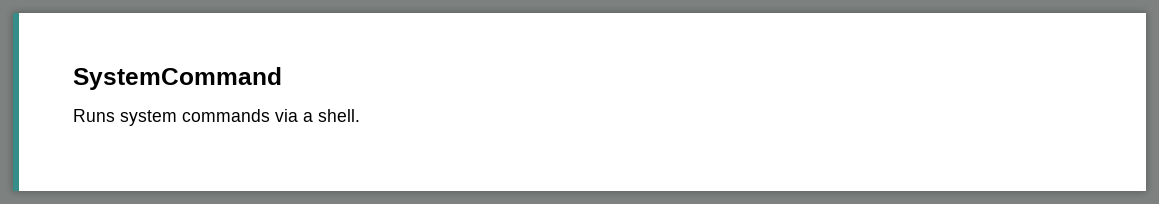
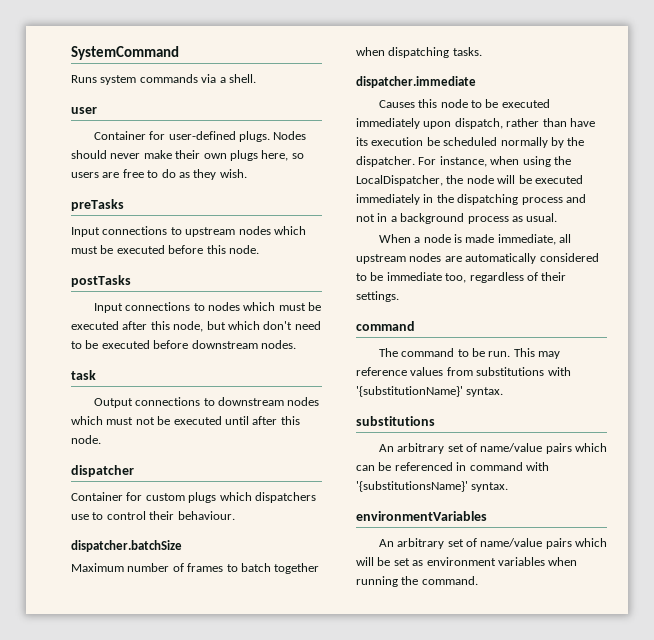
(360, 115) none -> [71,107,97,114] [93,131,307,142] [71,150,304,161] [71,169,247,180] [71,199,124,211] [71,226,306,237] [71,245,259,254] [71,275,131,287] [93,302,321,313] [71,321,321,332] [71,340,296,349] [71,370,96,380] [93,397,320,408] [71,416,300,425] [71,435,101,444] [71,465,134,477] [71,492,316,503] [71,511,235,520] [71,540,182,552] [71,563,320,574] [356,47,482,58] [356,76,476,88] [378,99,550,108] [356,118,595,129] [356,137,585,148] [356,156,571,167] [356,175,583,186] [356,194,586,205] [356,213,558,224] [378,234,571,245] [356,253,599,264] [356,272,567,283] [356,291,399,302] [356,321,415,331] [378,348,560,359] [356,367,571,376] [356,386,504,397] [356,416,435,426] [378,443,607,454] [356,462,549,471] [356,481,509,492] [356,511,487,521] [378,538,607,549] [356,557,578,566] [356,576,478,587] // user // Container for user-defined plugs. Nodes should never make their own plugs here, so users are free to do as they wish. // preTasks // Input connections to upstream nodes which must be executed before this node. // postTasks // Input connections to nodes which must be executed after this node, but which don't need to be executed before downstream nodes. // task // Output connections to downstream nodes which must not be executed until after this node. // dispatcher // Container for custom plugs which dispatchers use to control their behaviour. // dispatcher.batchSize // Maximum number of frames to batch together when dispatching tasks. // dispatcher.immediate // Causes this node to be executed immediately upon dispatch, rather than have its execution be scheduled normally by the dispatcher. For instance, when using the LocalDispatcher, the node will be executed immediately in the dispatching process and not in a background process as usual. // When a node is made immediate, all upstream nodes are automatically considered to be immediate too, regardless of their settings. // command // The command to be run. This may reference values from substitutions with '{substitutionName}' syntax. // substitutions // An arbitrary set of name/value pairs which can be referenced in command with '{substitutionsName}' syntax. // environmentVariables // An arbitrary set of name/value pairs which will be set as environment variables when running the command.

